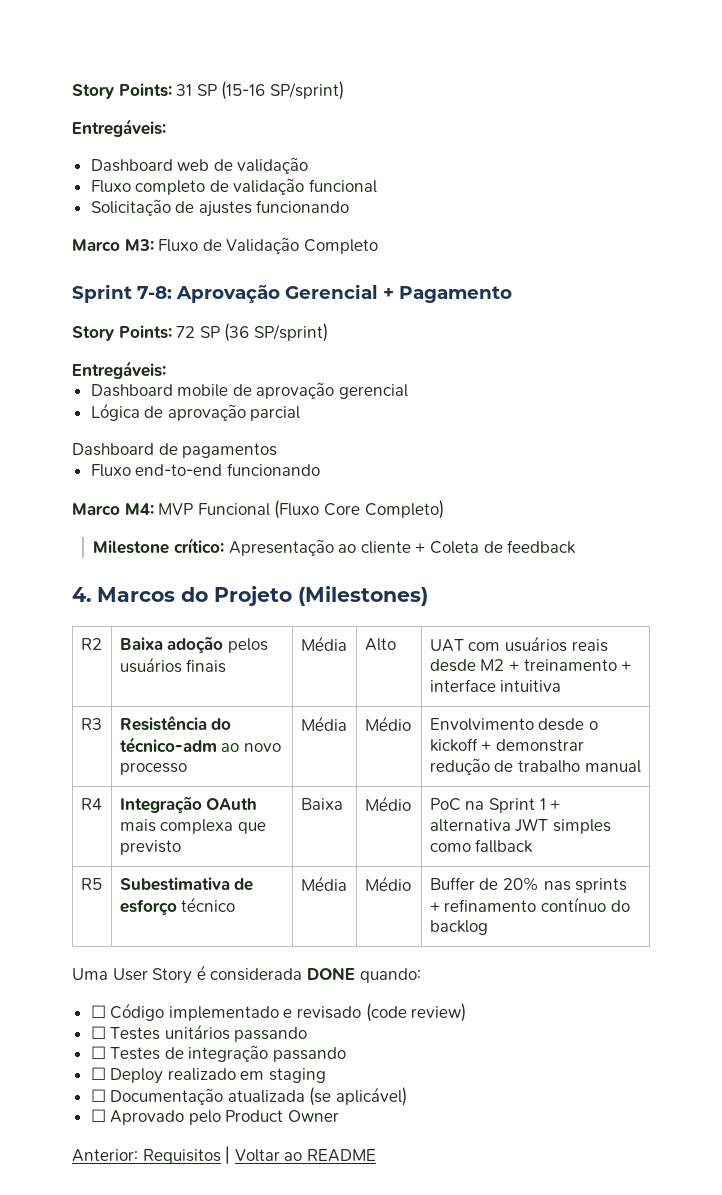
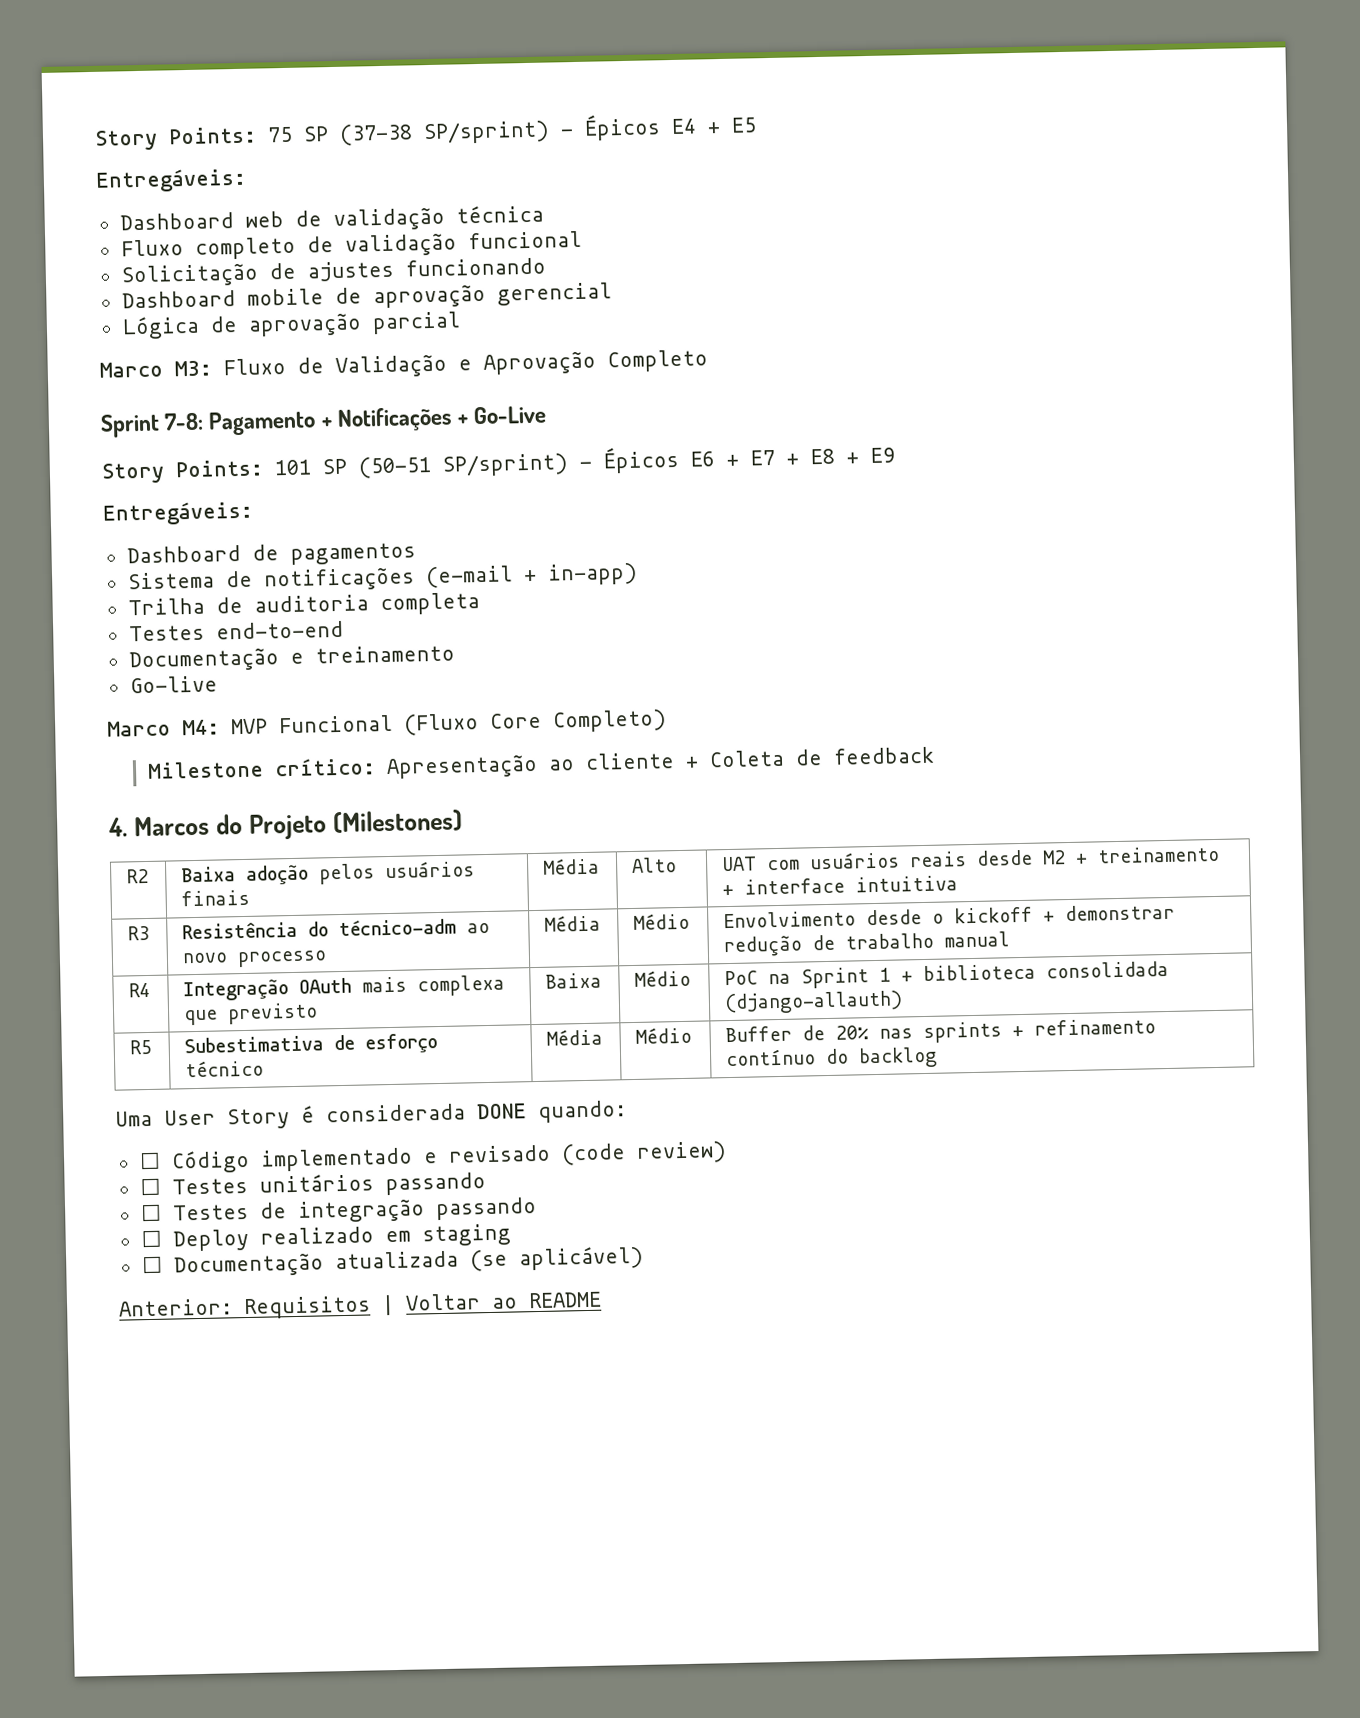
[72,81,344,100] Story Points: 31 SP (15-16 SP/sprint) -> [94,113,757,151] Story Points: 75 SP (37-38 SP/sprint) - Épicos E4 + E5
(309, 165) none -> [455,204,544,224] técnica
[72,237,378,254] [72,284,512,303] [72,323,328,342] [72,361,166,379] // Marco M3: Fluxo de Validação Completo // Sprint 7-8: Aprovação Gerencial + Pagamento // Story Points: 72 SP (36 SP/sprint) // Entregáveis: -> (546, 267) none
[72,443,278,458] [90,463,320,477] Dashboard de pagamentos // Fluxo end-to-end funcionando -> [99,349,708,378] [100,405,547,438] [101,445,895,484] [102,500,253,526] [126,542,416,565] [126,562,638,592] [127,592,480,616] [128,620,344,642] [128,644,455,673] [129,675,218,694] Marco M3: Fluxo de Validação e Aprovação Completo // Sprint 7-8: Pagamento + Notificações + Go-Live // Story Points: 101 SP (50-51 SP/sprint) - Épicos E6 + E7 + E8 + E9 // Entregáveis: // Dashboard de pagamentos // Sistema de notificações (e-mail + in-app) // Trilha de auditoria completa // Testes end-to-end // Documentação e treinamento // Go-live
[429,818,611,834] [429,839,534,853] alternativa JWT simples como fallback -> [923,960,1170,982] [724,990,904,1015] biblioteca consolidada (django-allauth)
[90,1109,340,1125] // ☐ Aprovado pelo Product Owner -> (644, 1258) none

